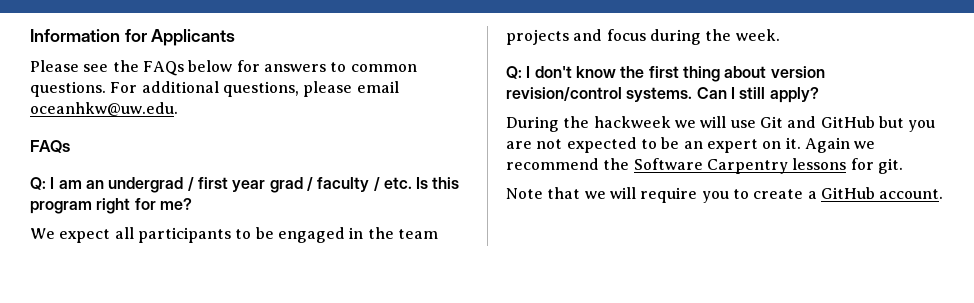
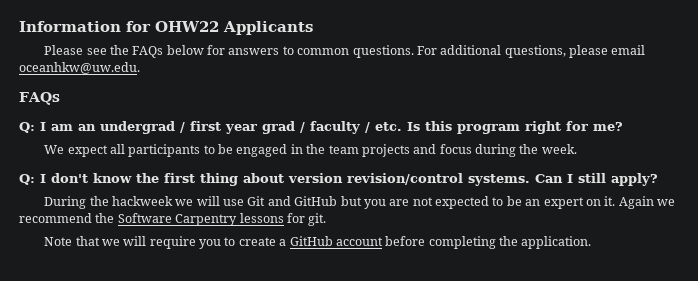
(147, 35) none -> [155,21,219,32] OHW22
[879,189,944,199] account. -> [335,236,592,249] account before completing the application.

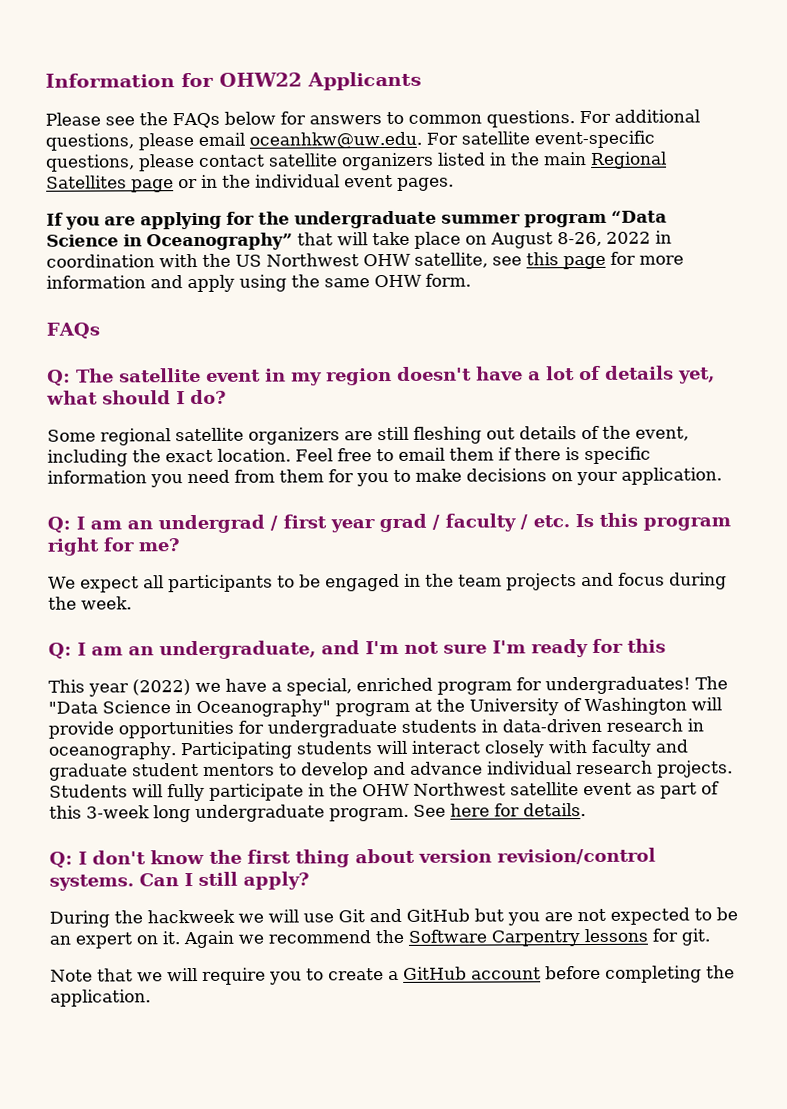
[19,92,60,105] // FAQs -> [425,130,655,149] [45,151,667,172] [46,174,454,193] [46,210,667,230] [46,230,672,251] [46,251,684,270] [46,273,471,293] [46,322,100,339] [47,365,715,386] [46,389,227,405] [47,425,689,446] [47,446,651,467] [47,467,722,488] For satellite event-specific questions, please contact satellite organizers listed in the main Regional Satellites page or in the individual event pages. // If you are applying for the undergraduate summer program “Data Science in Oceanography” that will take place on August 8-26, 2022 in coordination with the US Northwest OHW satellite, see this page for more information and apply using the same OHW form. // FAQs // Q: The satellite event in my region doesn't have a lot of details yet, what should I do? // Some regional satellite organizers are still fleshing out details of the event, including the exact location. Feel free to email them if there is specific information you need from them for you to make decisions on your application.
(577, 149) none -> [48,638,666,660] [48,676,728,697] [48,697,722,717] [48,718,704,739] [48,739,689,760] [49,760,733,781] [49,781,720,802] [49,803,586,823] // Q: I am an undergraduate, and I'm not sure I'm ready for this // This year (2022) we have a special, enriched program for undergraduates! The "Data Science in Oceanography" program at the University of Washington will provide opportunities for undergraduate students in data-driven research in oceanography. Participating students will interact closely with faculty and graduate student mentors to develop and advance individual research projects. Students will fully participate in the OHW Northwest satellite event as part of this 3-week long undergraduate program. See here for details.

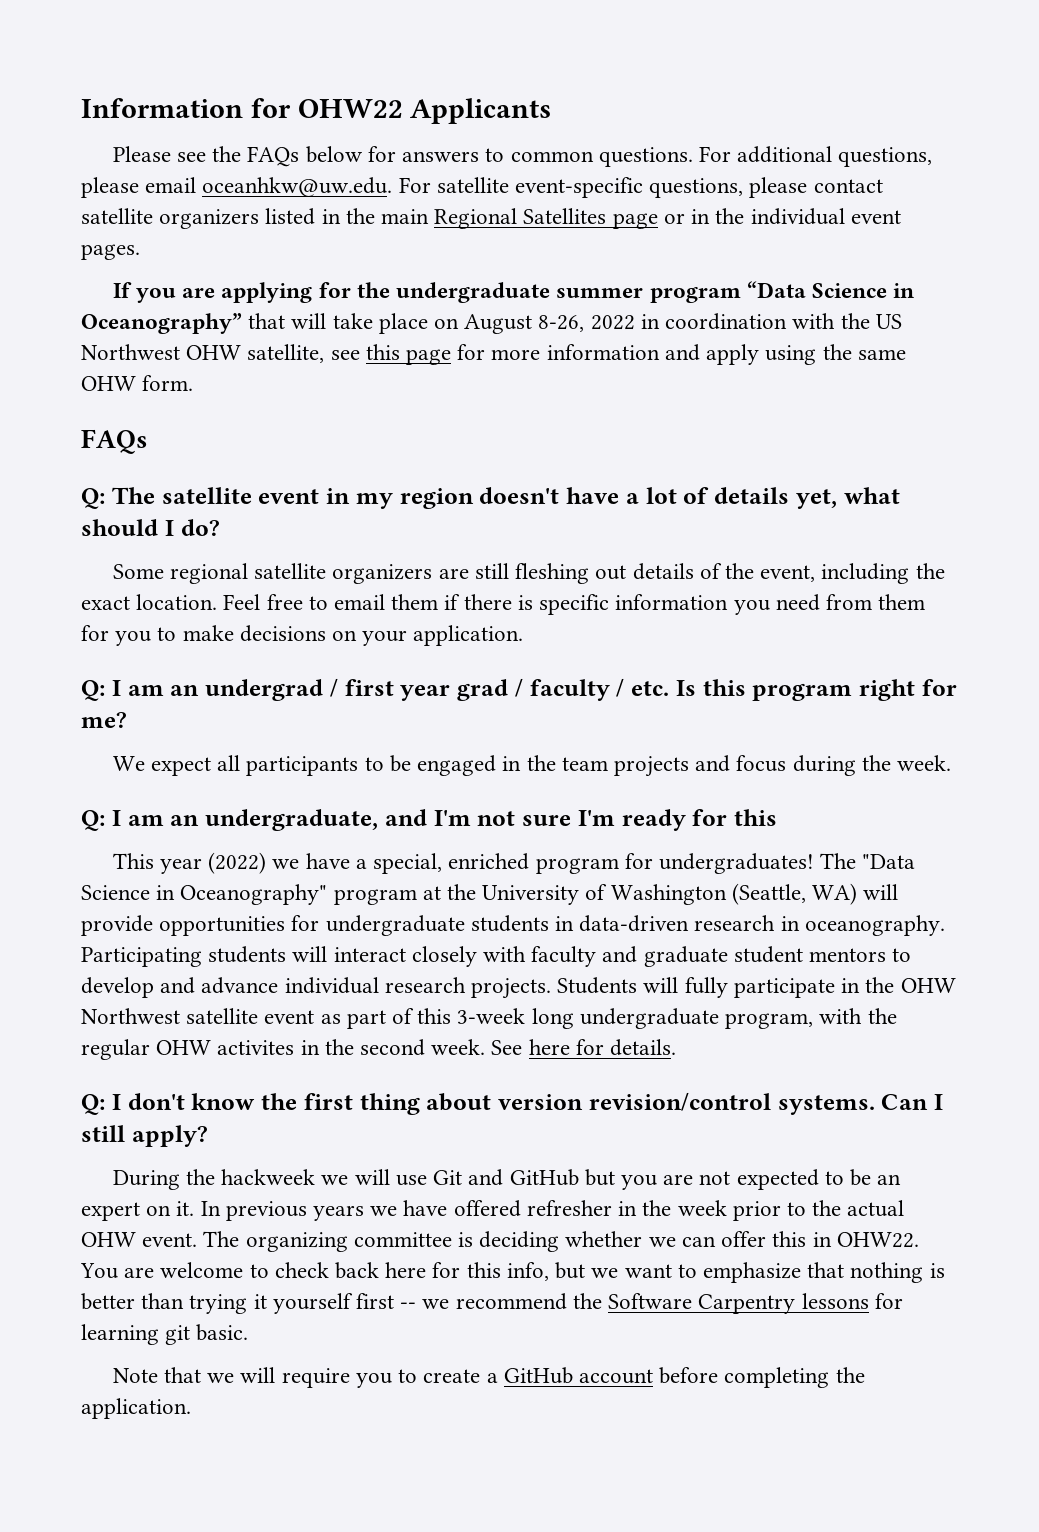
(687, 706) none -> [731,883,858,905] (Seattle, WA)
[329,807,409,822] program. -> [725,1008,897,1029] [81,1039,486,1060] program, with the regular OHW activites in the second week.
[183,930,234,949] Again -> [200,1200,905,1221] [81,1231,919,1252] [80,1262,945,1283] [81,1293,417,1314] In previous years we have offered refresher in the week prior to the actual OHW event. The organizing committee is deciding whether we can offer this in OHW22. You are welcome to check back here for this info, but we want to emphasize that nothing is better than trying it yourself first --
[681,928,710,946] git. -> [81,1324,249,1345] learning git basic.

